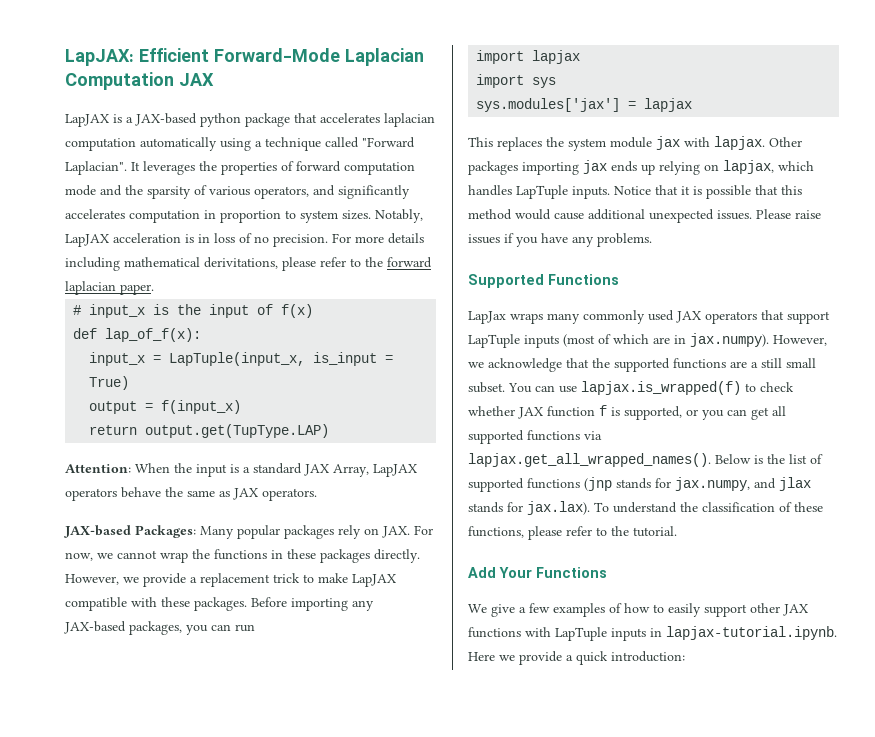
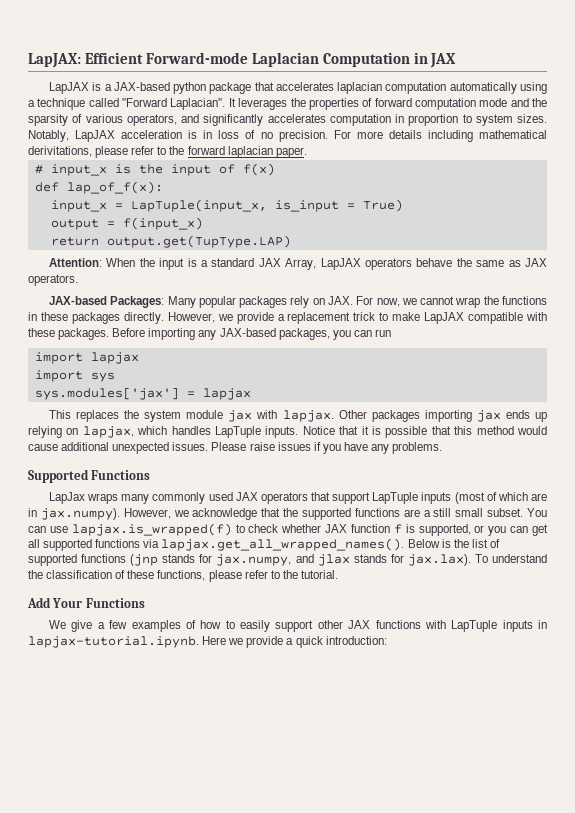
[214,48,340,62] Forward-Mode -> [145,52,248,64] Forward-mode
(174, 81) none -> [413,52,428,64] in

